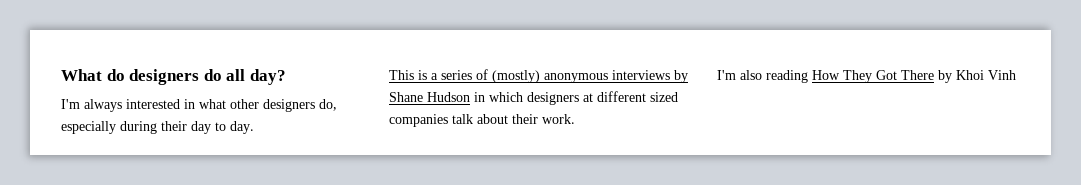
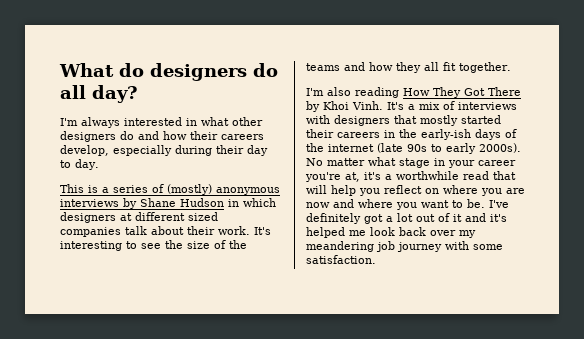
[319,99,337,111] do, -> [120,131,264,140] [60,145,109,156] do and how their careers develop,
(575, 119) none -> [254,227,271,235] [60,240,247,251] [306,62,511,73] It's interesting to see the size of the teams and how they all fit together.
[988,70,1016,80] Vinh -> [352,101,517,110] [306,115,501,126] [306,129,517,140] [306,143,521,154] [306,157,516,168] [305,171,516,182] [306,185,525,196] [306,199,509,210] [306,213,507,224] [306,227,476,238] [306,241,503,252] [306,255,376,264] Vinh. It's a mix of interviews with designers that mostly started their careers in the early-ish days of the internet (late 90s to early 2000s). No matter what stage in your career you're at, it's a worthwhile read that will help you reflect on where you are now and where you want to be. I've definitely got a lot out of it and it's helped me look back over my meandering job journey with some satisfaction.

